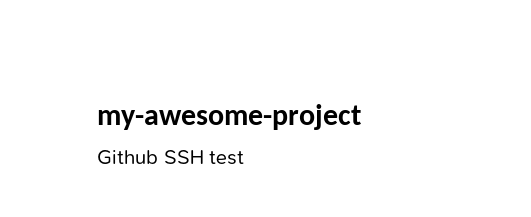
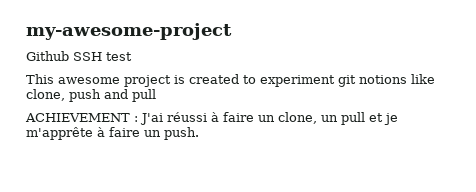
(245, 158) none -> [26,74,435,87] [26,89,156,102] [25,112,398,125] [26,127,199,140] // This awesome project is created to experiment git notions like clone, push and pull // ACHIEVEMENT : J'ai réussi à faire un clone, un pull et je m'apprête à faire un push.

